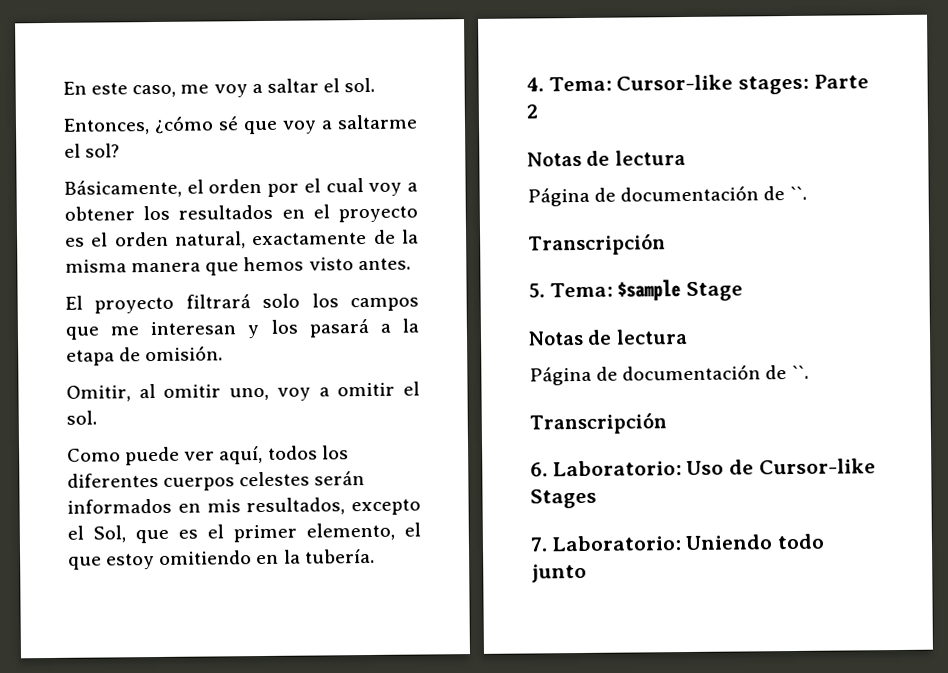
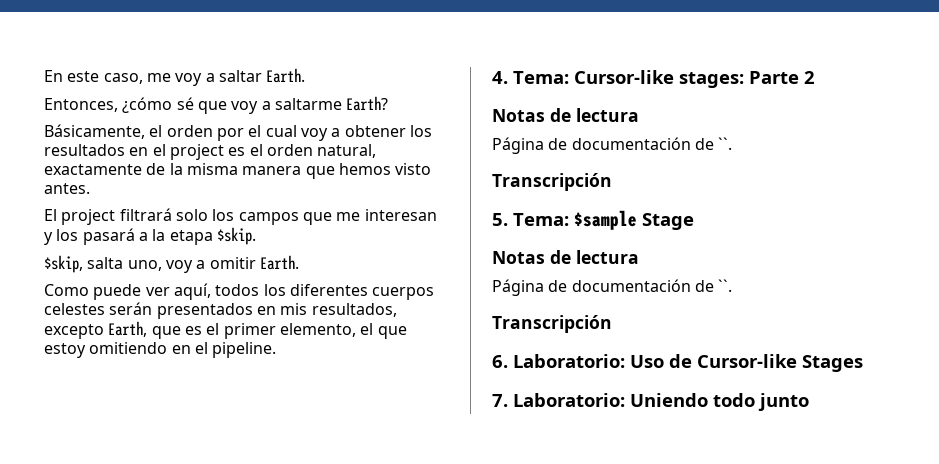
[322,77,376,93] el sol. -> [266,68,306,83] Earth.
[64,143,121,158] el sol? -> [346,96,389,111] Earth?
[338,205,419,223] proyecto -> [169,144,224,160] project
[94,296,175,314] proyecto -> [61,209,116,225] project
[119,345,224,362] [66,384,222,402] de omisión. // Omitir, al omitir -> [216,227,256,245] [44,255,124,273] $skip. // $skip, salta
[403,381,420,396] [66,410,97,425] el sol. -> [259,255,299,270] Earth.
[67,498,172,514] informados -> [156,303,253,319] presentados
[67,525,126,543] el Sol, -> [108,321,148,337] Earth,
[283,548,375,564] la tubería. -> [194,342,277,358] el pipeline.

